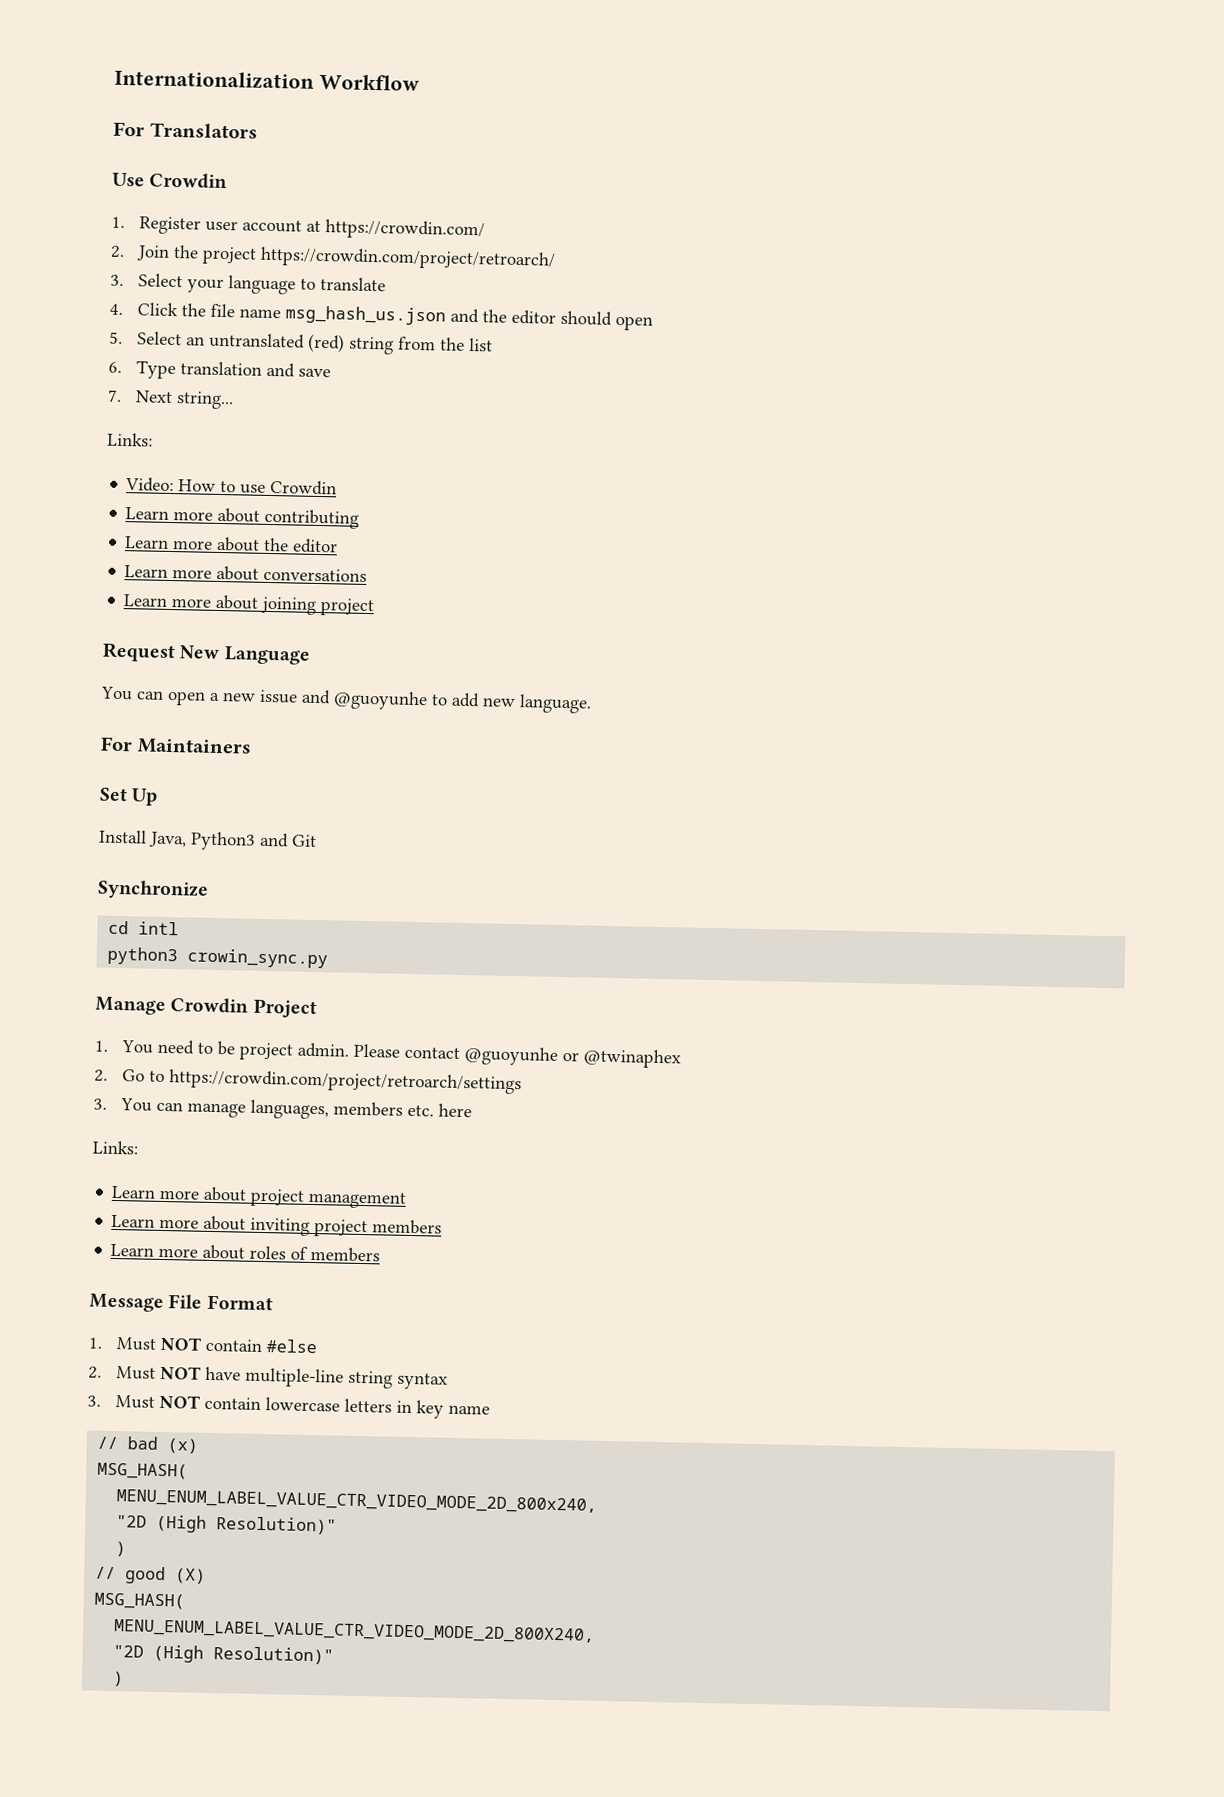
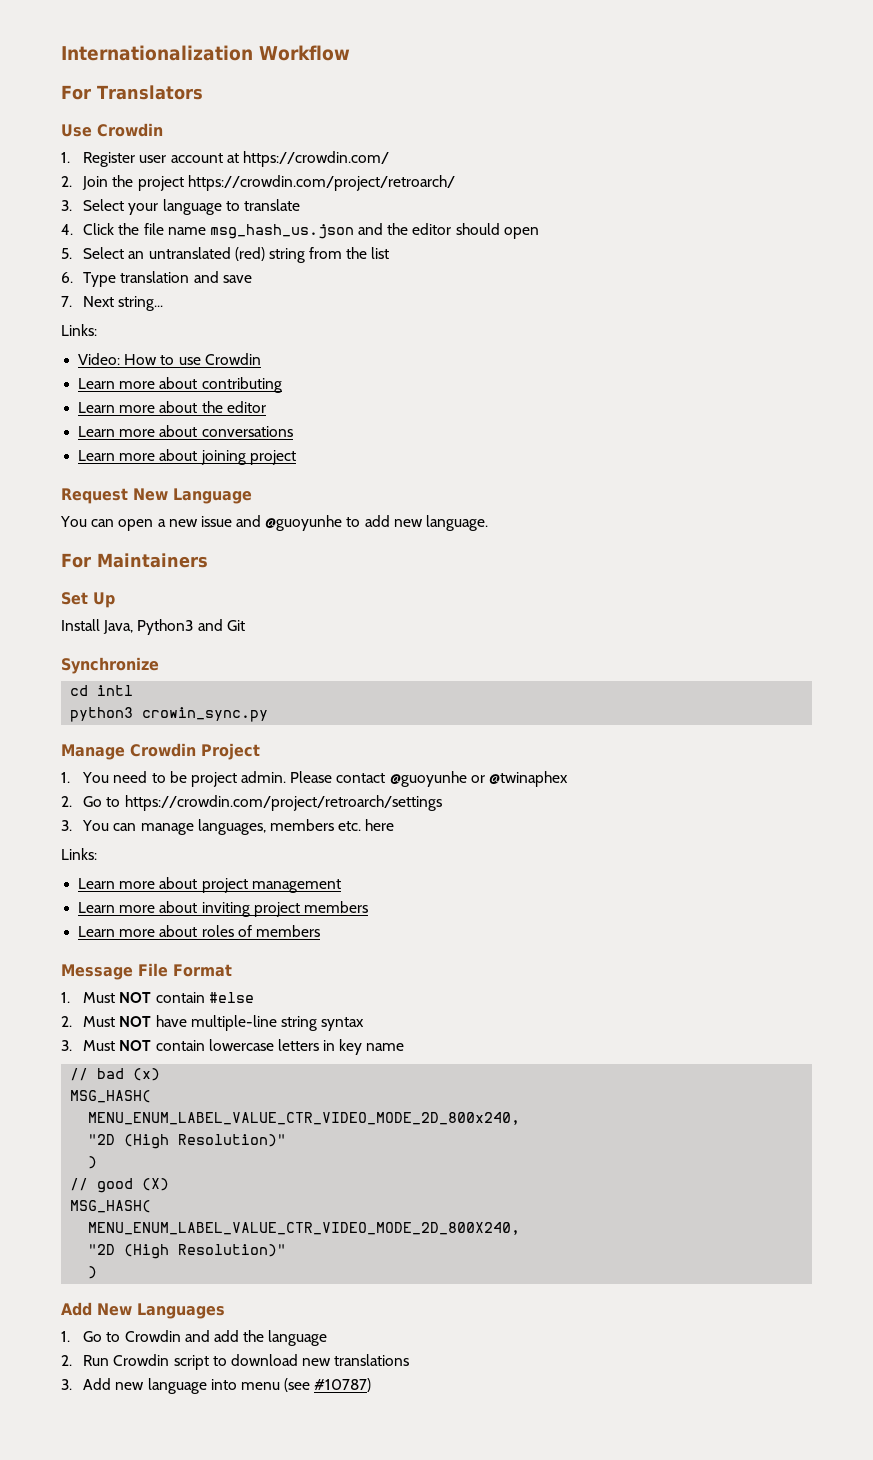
(125, 1679) none -> [61,1302,225,1319] [61,1330,328,1346] [61,1354,410,1370] [61,1378,372,1394] // Add New Languages // 1. Go to Crowdin and add the language // 2. Run Crowdin script to download new translations // 3. Add new language into menu (see #10787)

